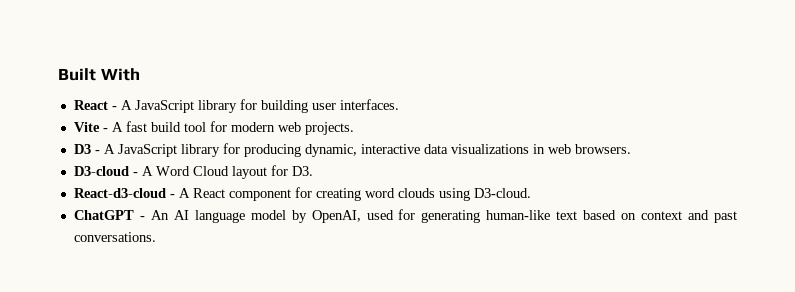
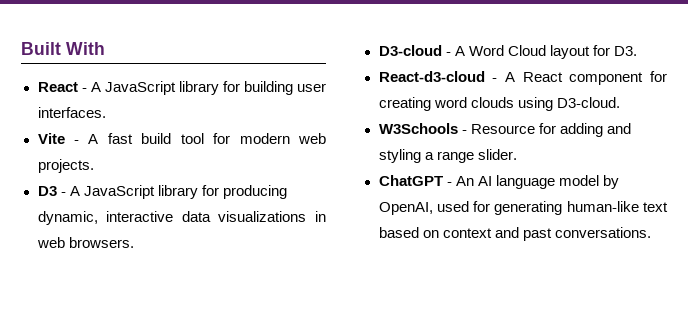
(531, 193) none -> [378,123,631,137] [378,149,517,163] // W3Schools - Resource for adding and styling a range slider.

